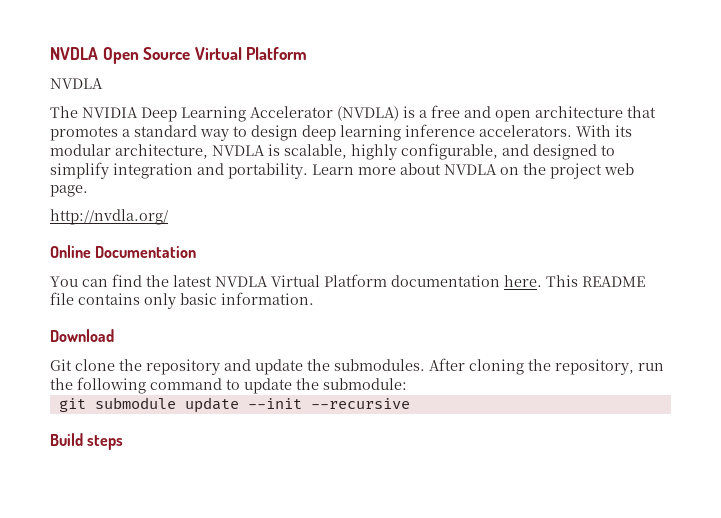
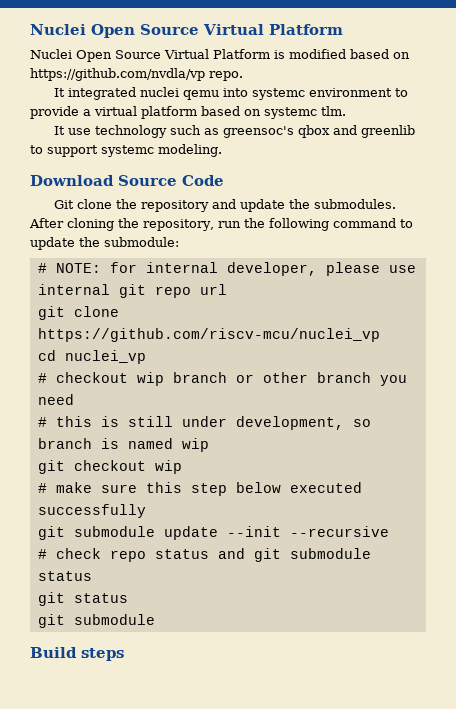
[50,47,98,60] NVDLA -> [30,24,86,35] Nuclei
[50,78,103,89] [50,105,656,122] [50,124,632,141] [50,143,615,160] [50,162,634,179] [50,185,88,197] [50,209,168,225] [50,245,197,258] [50,274,645,287] [50,292,314,309] NVDLA // The NVIDIA Deep Learning Accelerator (NVDLA) is a free and open architecture that promotes a standard way to design deep learning inference accelerators. With its modular architecture, NVDLA is scalable, highly configurable, and designed to simplify integration and portability. Learn more about NVDLA on the project web page. // http://nvdla.org/ // Online Documentation // You can find the latest NVDLA Virtual Platform documentation here. This README file contains only basic information. -> [30,49,410,62] [30,68,243,81] [54,87,409,100] [30,106,346,119] [54,125,416,138] [30,144,222,157] Nuclei Open Source Virtual Platform is modified based on https://github.com/nvdla/vp repo. // It integrated nuclei qemu into systemc environment to provide a virtual platform based on systemc tlm. // It use technology such as greensoc's qbox and greenlib to support systemc modeling.
(114, 335) none -> [118,175,224,186] Source Code
(407, 384) none -> [37,262,416,276] [37,284,227,298] [37,306,119,320] [37,328,380,342] [37,350,146,364] [37,372,407,386] [37,394,74,405] [37,416,371,430] [37,438,209,452] [37,460,182,474] [37,482,362,496] [37,504,146,518] // # NOTE: for internal developer, please use internal git repo url // git clone https://github.com/riscv-mcu/nuclei_vp // cd nuclei_vp // # checkout wip branch or other branch you need // # this is still under development, so branch is named wip // git checkout wip // # make sure this step below executed successfully
(410, 403) none -> [37,548,371,562] [37,571,92,581] [37,592,128,606] [37,614,155,628] // # check repo status and git submodule status // git status // git submodule

